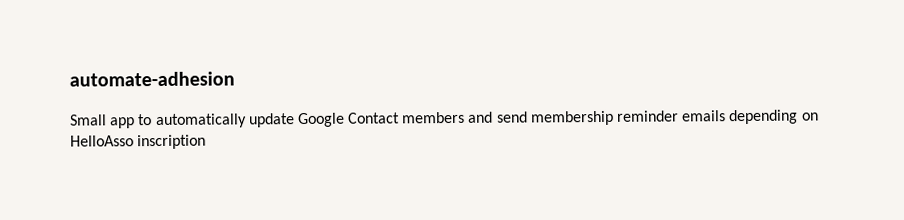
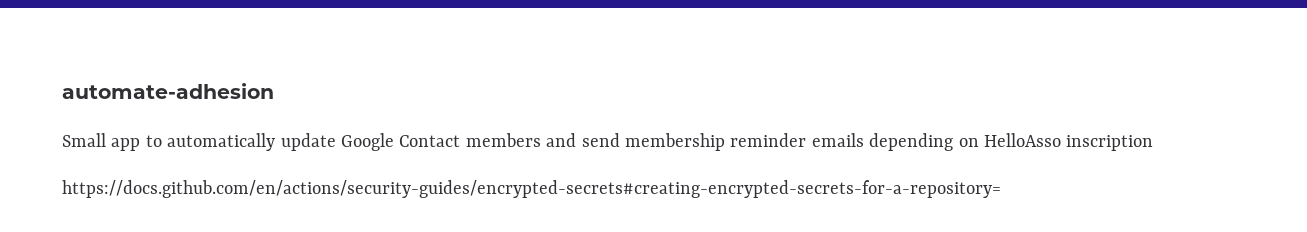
(207, 142) none -> [62,180,1001,198] // https://docs.github.com/en/actions/security-guides/encrypted-secrets#creating-encrypted-secrets-for-a-repository=

